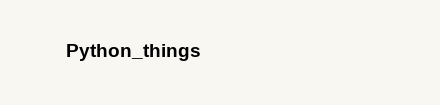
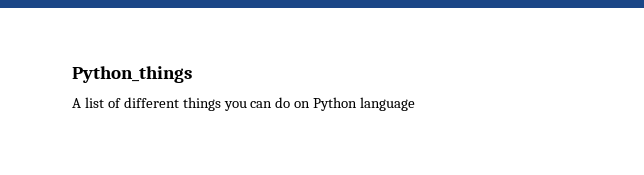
(201, 52) none -> [72,97,416,111] // A list of different things you can do on Python language

